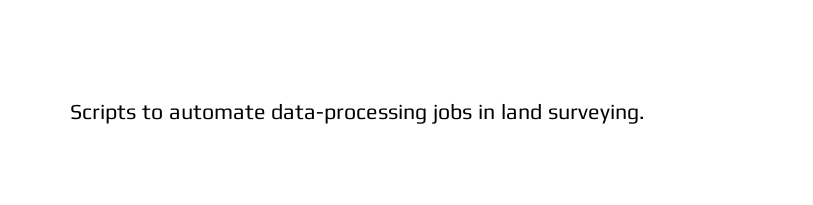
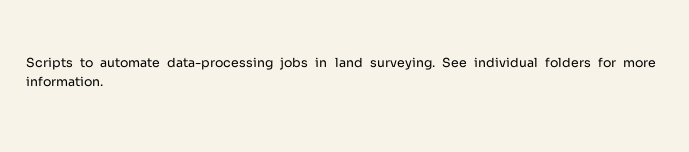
(645, 114) none -> [441,57,656,68] [26,76,103,87] See individual folders for more information.

